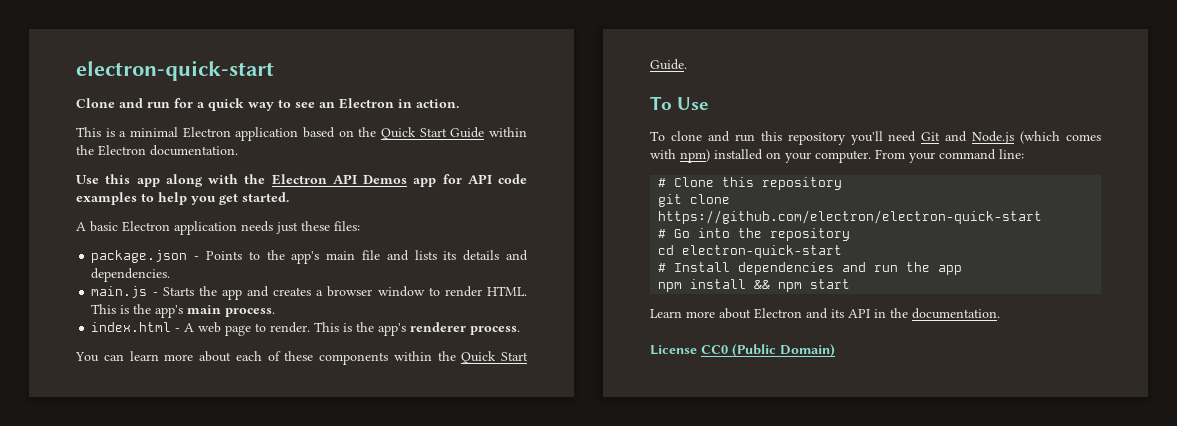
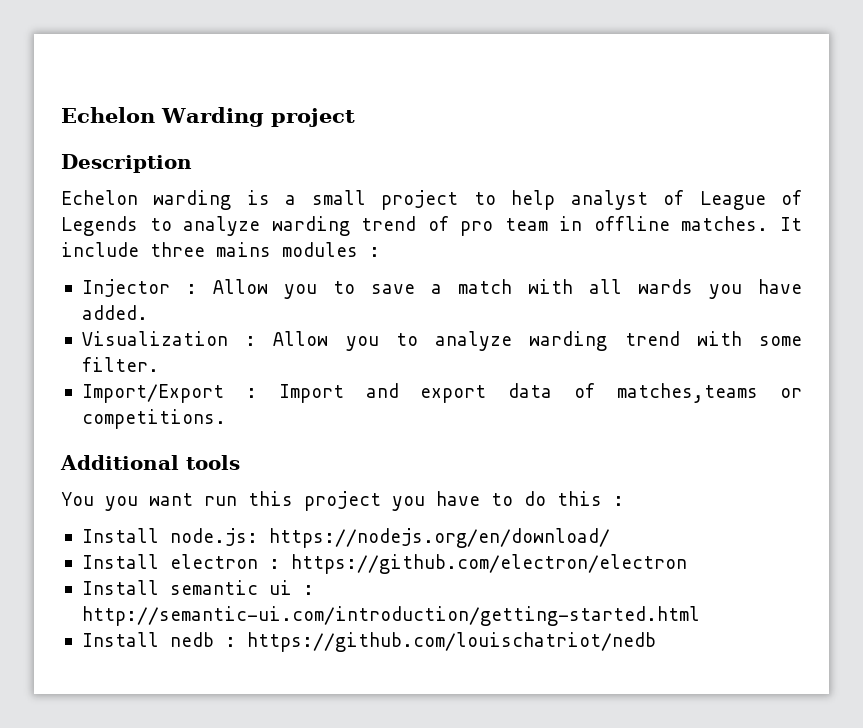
[76,60,274,81] [76,98,459,111] [76,127,528,141] [76,145,238,156] [76,174,527,187] [76,192,289,205] [76,221,360,235] [91,250,529,264] [91,268,171,282] [91,286,527,300] [91,304,276,318] [91,322,521,336] [75,351,528,365] [650,59,687,70] [650,96,710,110] [650,131,1101,145] [650,149,1024,163] [658,177,843,190] [658,194,731,207] [658,210,1043,224] [658,228,851,241] [658,245,843,258] [658,262,963,275] [658,279,851,292] [650,308,1000,319] [650,344,835,357] electron-quick-start // Clone and run for a quick way to see an Electron in action. // This is a minimal Electron application based on the Quick Start Guide within the Electron documentation. // Use this app along with the Electron API Demos app for API code examples to help you get started. // A basic Electron application needs just these files: // package.json - Points to the app's main file and lists its details and dependencies. // main.js - Starts the app and creates a browser window to render HTML. This is the app's main process. // index.html - A web page to render. This is the app's renderer process. // You can learn more about each of these components within the Quick Start Guide. // To Use // To clone and run this repository you'll need Git and Node.js (which comes with npm) installed on your computer. From your command line: // # Clone this repository // git clone https://github.com/electron/electron-quick-start // # Go into the repository // cd electron-quick-start // # Install dependencies and run the app // npm install && npm start // Learn more about Electron and its API in the documentation. // License CC0 (Public Domain) -> [61,107,355,127] [61,154,192,173] [61,190,802,210] [61,216,802,236] [61,242,380,257] [81,279,802,299] [81,305,148,320] [81,331,803,351] [81,357,159,372] [81,383,803,403] [81,409,226,429] [60,455,240,470] [61,491,624,511] [81,528,610,548] [81,554,687,574] [81,580,314,595] [81,606,700,626] [81,632,656,652] Echelon Warding project // Description // Echelon warding is a small project to help analyst of League of Legends to analyze warding trend of pro team in offline matches. It include three mains modules : // Injector : Allow you to save a match with all wards you have added. // Visualization : Allow you to analyze warding trend with some filter. // Import/Export : Import and export data of matches,teams or competitions. // Additional tools // You you want run this project you have to do this : // Install node.js: https://nodejs.org/en/download/ // Install electron : https://github.com/electron/electron // Install semantic ui : http://semantic-ui.com/introduction/getting-started.html // Install nedb : https://github.com/louischatriot/nedb

